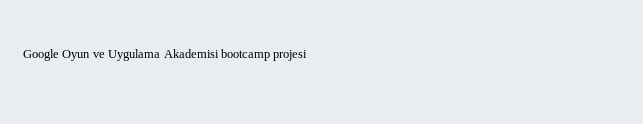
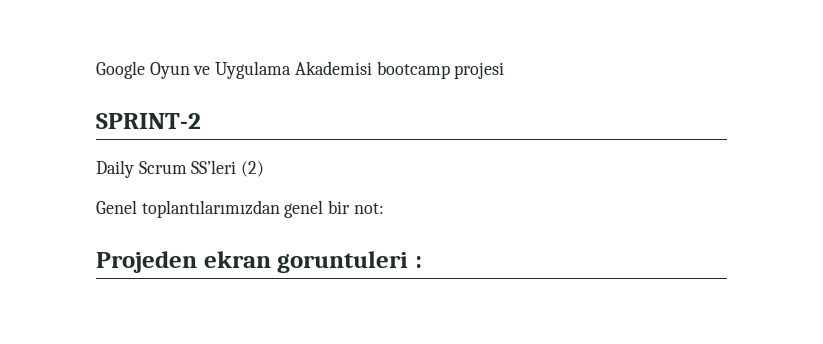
(308, 55) none -> [96,113,201,129] [96,160,265,178] [96,200,384,218] [96,251,422,273] // SPRINT-2 // Daily Scrum SS’leri (2) // Genel toplantılarımızdan genel bir not: // Projeden ekran goruntuleri :

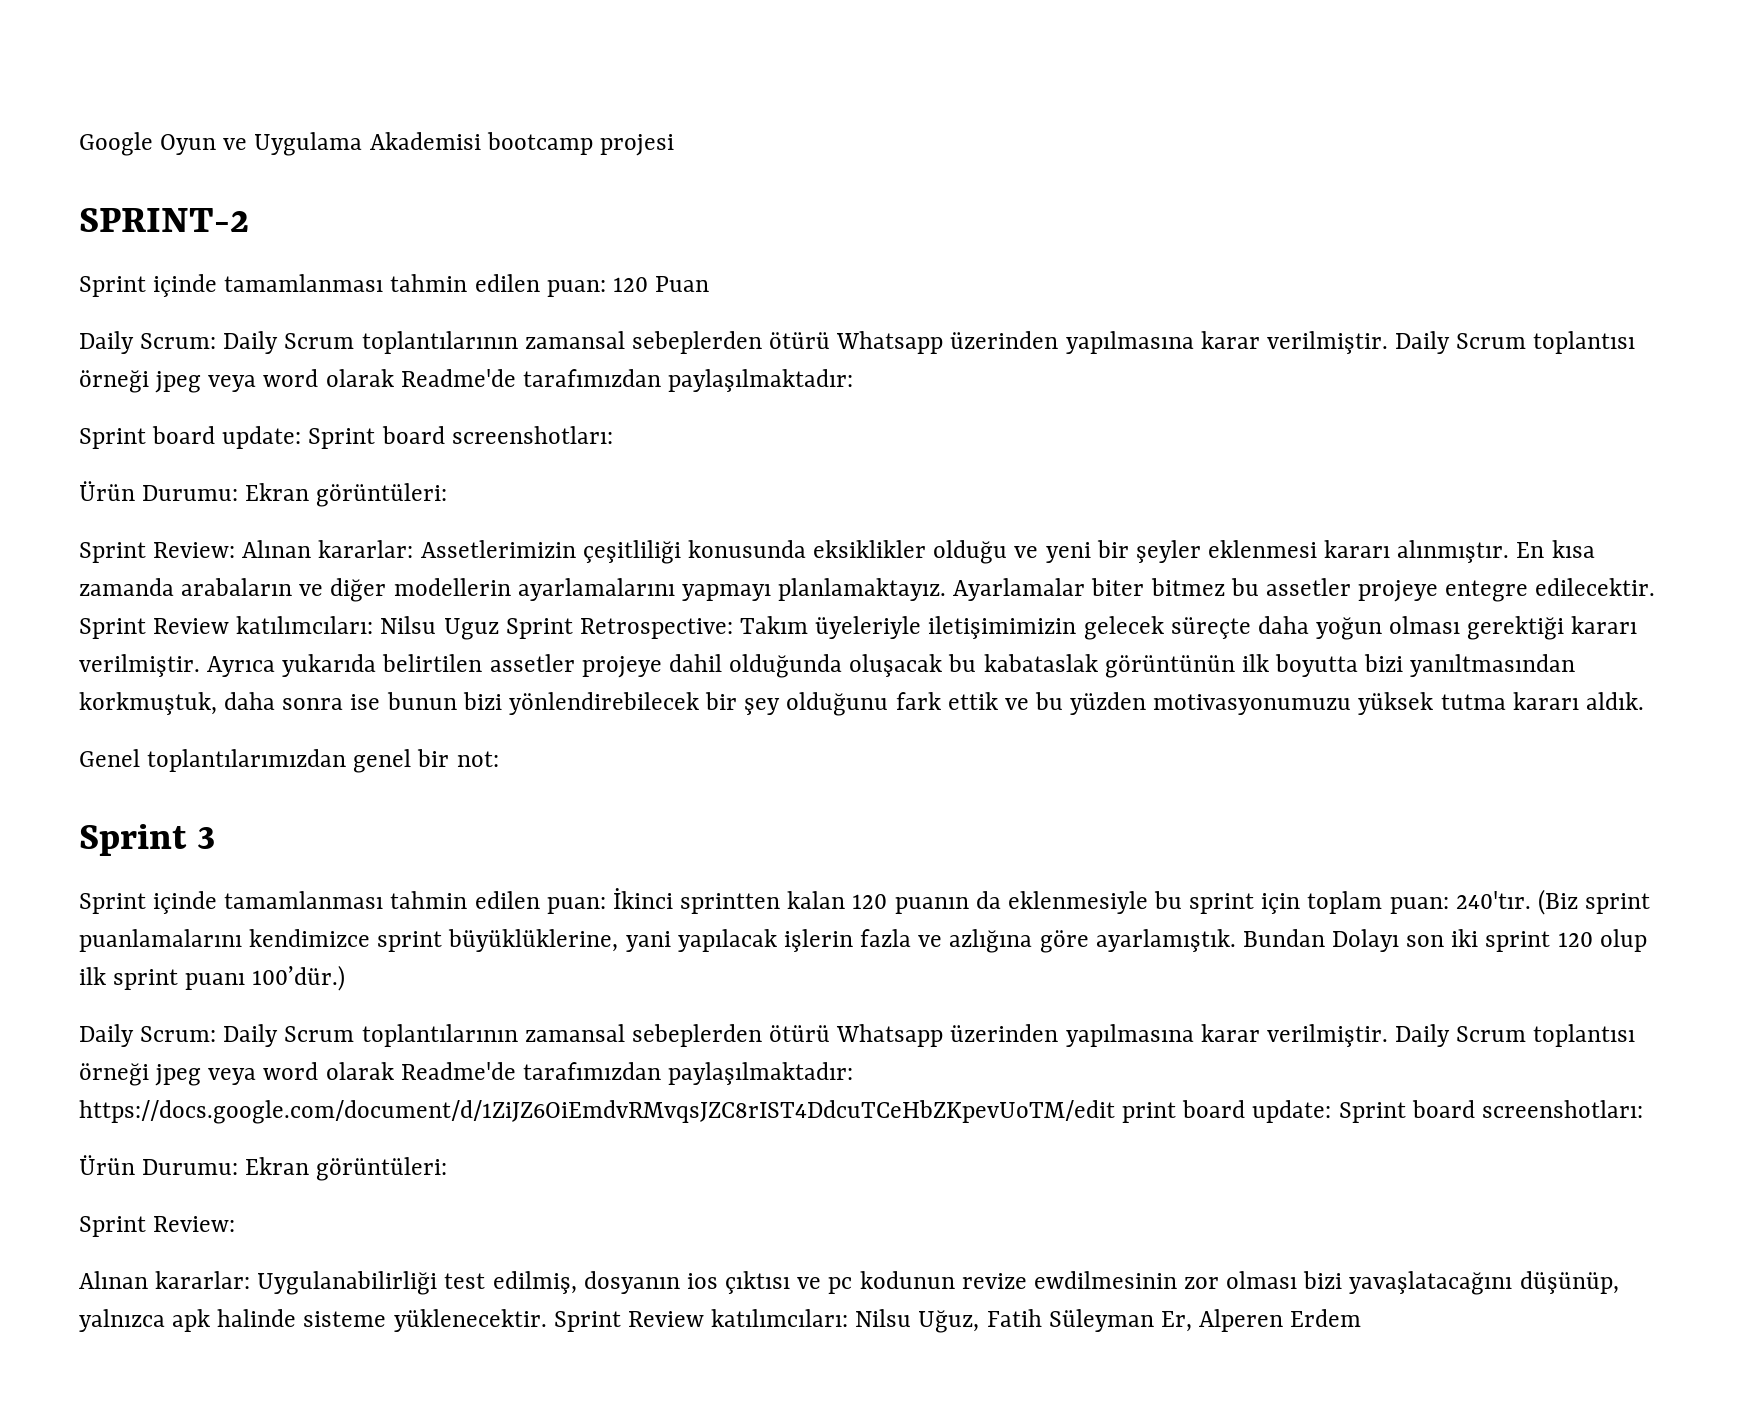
[96,160,265,178] Daily Scrum SS’leri (2) -> [79,274,710,297] [79,331,1636,354] [79,369,854,393] [79,426,613,449] [79,481,448,507] [79,540,1595,564] [79,578,1656,602] [79,616,1638,640] [79,654,1576,678] [79,692,1644,716] Sprint içinde tamamlanması tahmin edilen puan: 120 Puan // Daily Scrum: Daily Scrum toplantılarının zamansal sebeplerden ötürü Whatsapp üzerinden yapılmasına karar verilmiştir. Daily Scrum toplantısı örneği jpeg veya word olarak Readme'de tarafımızdan paylaşılmaktadır: // Sprint board update: Sprint board screenshotları: // Ürün Durumu: Ekran görüntüleri: // Sprint Review: Alınan kararlar: Assetlerimizin çeşitliliği konusunda eksiklikler olduğu ve yeni bir şeyler eklenmesi kararı alınmıştır. En kısa zamanda arabaların ve diğer modellerin ayarlamalarını yapmayı planlamaktayız. Ayarlamalar biter bitmez bu assetler projeye entegre edilecektir. Sprint Review katılımcıları: Nilsu Uguz Sprint Retrospective: Takım üyeleriyle iletişimimizin gelecek süreçte daha yoğun olması gerektiği kararı verilmiştir. Ayrıca yukarıda belirtilen assetler projeye dahil olduğunda oluşacak bu kabataslak görüntünün ilk boyutta bizi yanıltmasından korkmuştuk, daha sonra ise bunun bizi yönlendirebilecek bir şey olduğunu fark ettik ve bu yüzden motivasyonumuzu yüksek tutma kararı aldık.
[96,251,422,273] Projeden ekran goruntuleri : -> [79,824,216,856] [79,888,1651,915] [79,929,1647,953] [79,965,346,991] [79,1024,1636,1047] [79,1062,854,1086] [79,1100,1643,1124] [79,1155,448,1181] [79,1216,236,1237] [79,1271,1619,1295] [79,1309,1362,1333] Sprint 3 // Sprint içinde tamamlanması tahmin edilen puan: İkinci sprintten kalan 120 puanın da eklenmesiyle bu sprint için toplam puan: 240'tır. (Biz sprint puanlamalarını kendimizce sprint büyüklüklerine, yani yapılacak işlerin fazla ve azlığına göre ayarlamıştık. Bundan Dolayı son iki sprint 120 olup ilk sprint puanı 100’dür.) // Daily Scrum: Daily Scrum toplantılarının zamansal sebeplerden ötürü Whatsapp üzerinden yapılmasına karar verilmiştir. Daily Scrum toplantısı örneği jpeg veya word olarak Readme'de tarafımızdan paylaşılmaktadır: https://docs.google.com/document/d/1ZiJZ6OiEmdvRMvqsJZC8rIST4DdcuTCeHbZKpevUoTM/edit print board update: Sprint board screenshotları: // Ürün Durumu: Ekran görüntüleri: // Sprint Review: // Alınan kararlar: Uygulanabilirliği test edilmiş, dosyanın ios çıktısı ve pc kodunun revize ewdilmesinin zor olması bizi yavaşlatacağını düşünüp, yalnızca apk halinde sisteme yüklenecektir. Sprint Review katılımcıları: Nilsu Uğuz, Fatih Süleyman Er, Alperen Erdem

